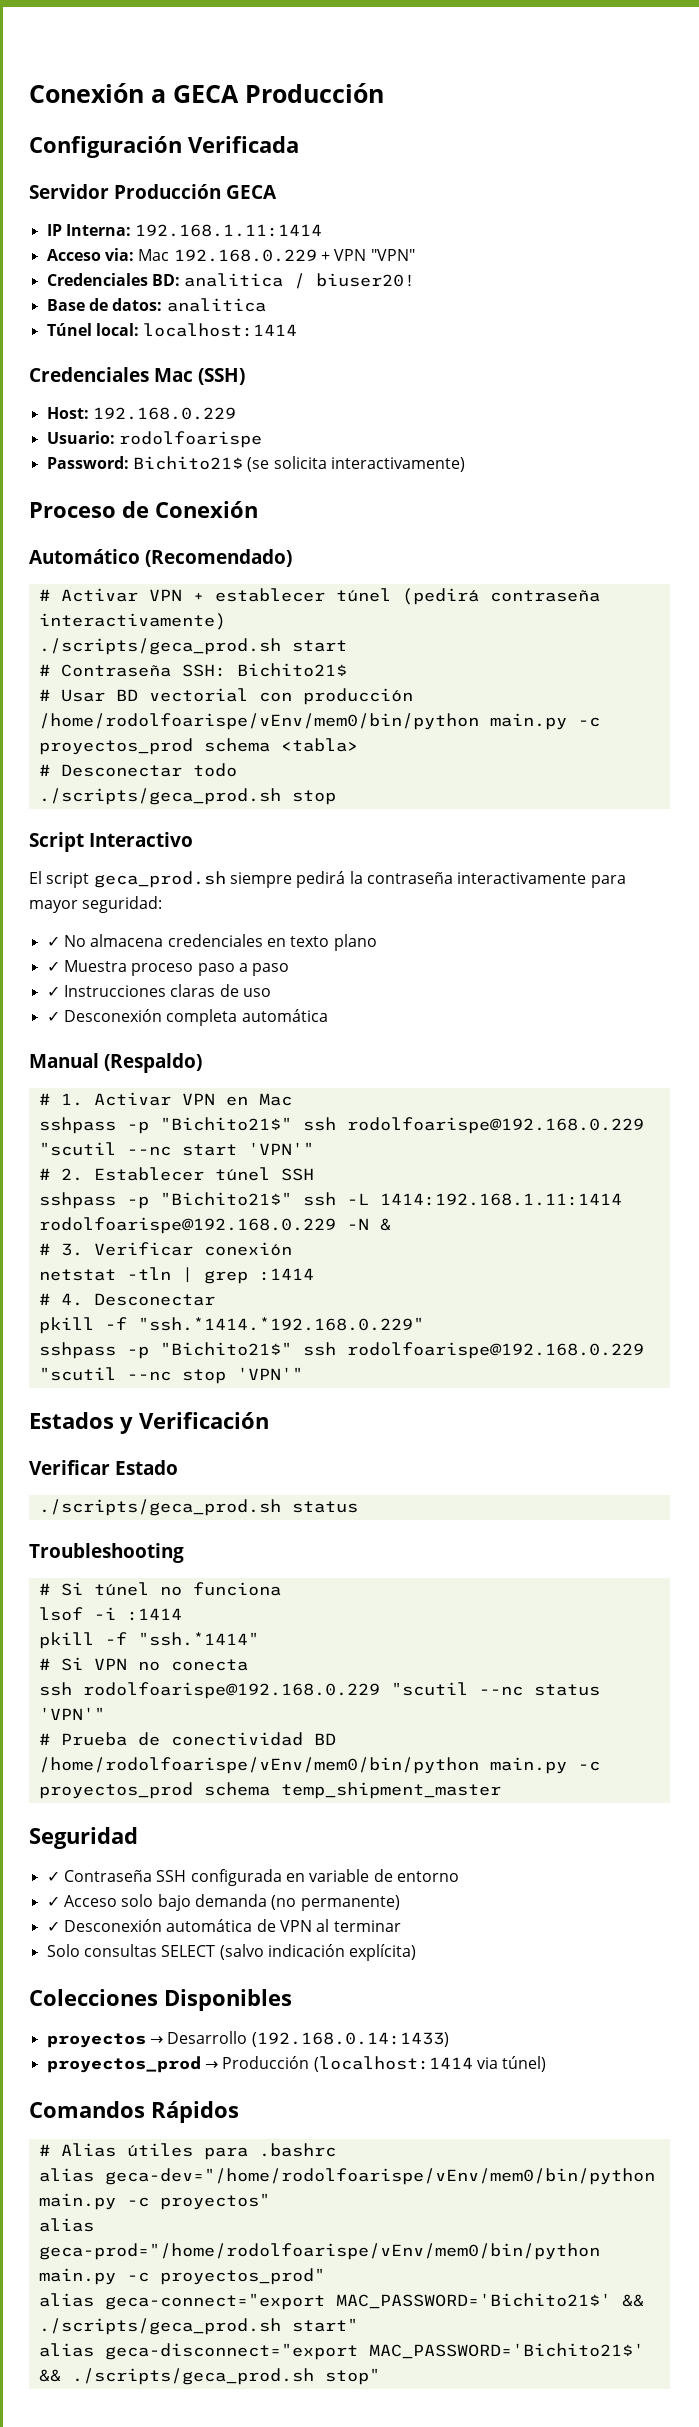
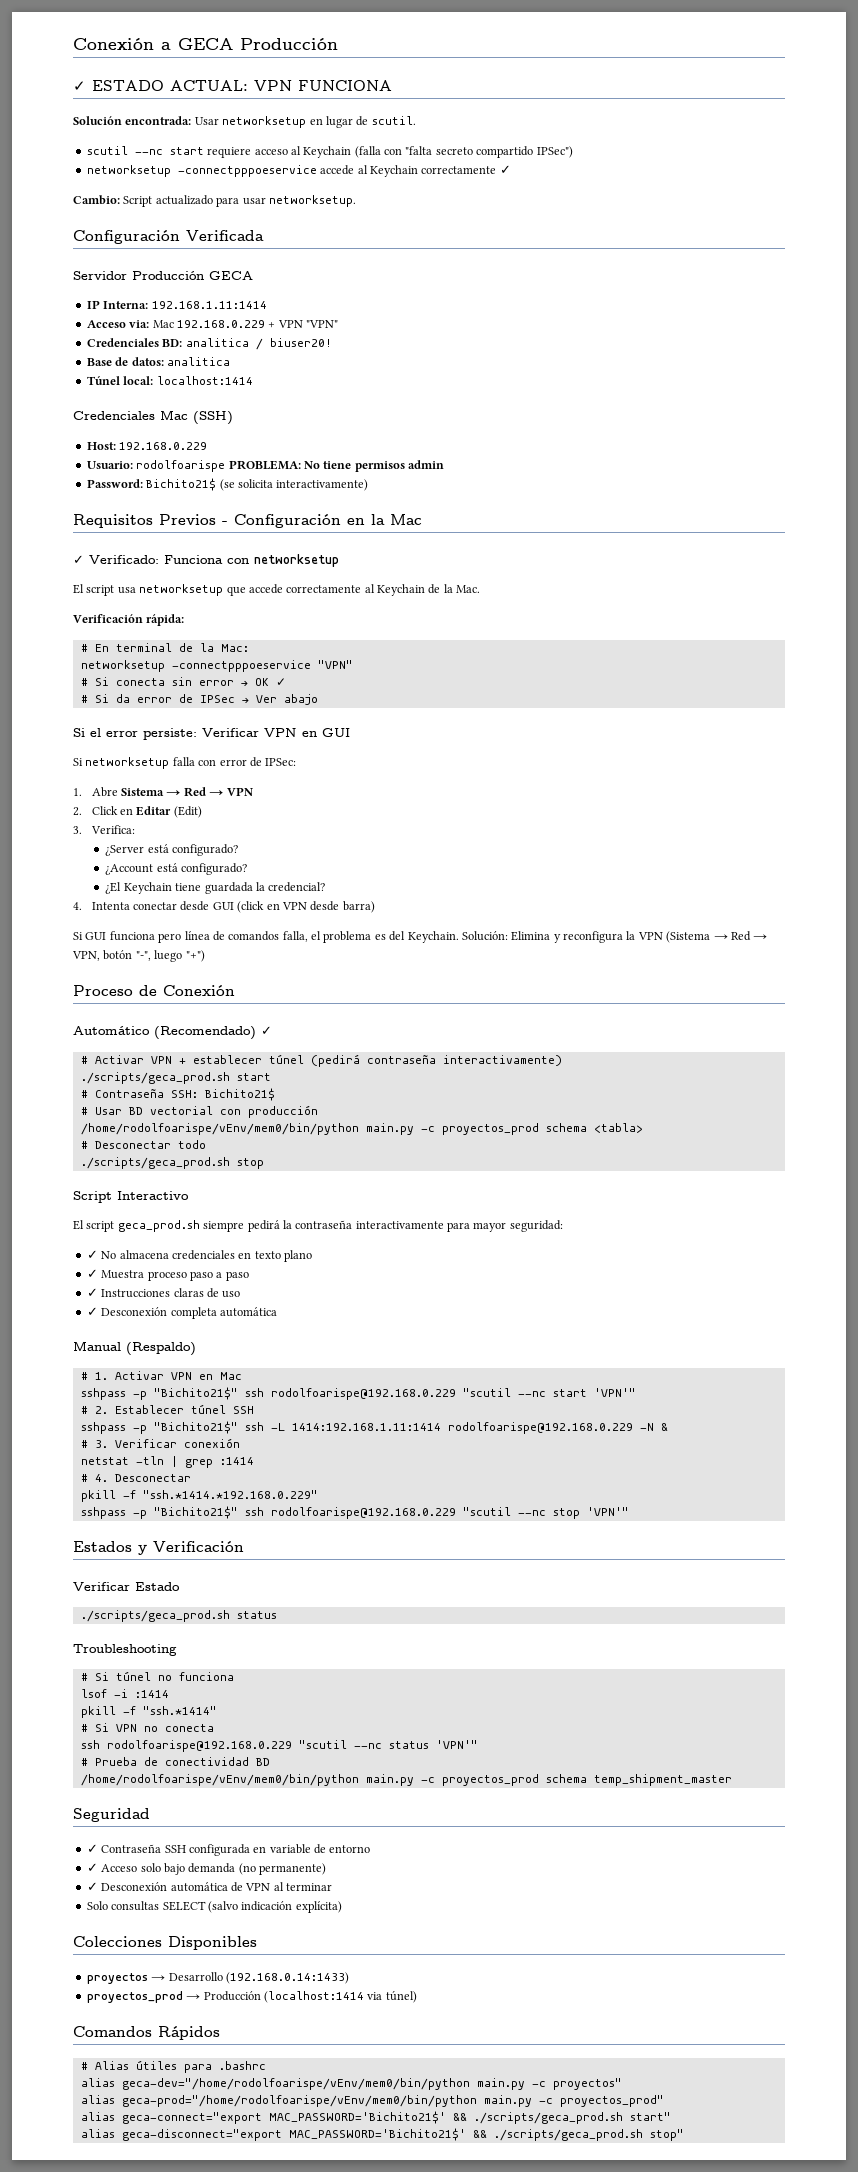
(384, 93) none -> [73,80,392,91] [73,116,416,128] [86,146,573,158] [86,165,511,177] [73,195,356,207] // ✓ ESTADO ACTUAL: VPN FUNCIONA // Solución encontrada: Usar networksetup en lugar de scutil. // scutil --nc start requiere acceso al Keychain (falla con "falta secreto compartido IPSec") // networksetup -connectpppoeservice accede al Keychain correctamente ✓ // Cambio: Script actualizado para usar networksetup.
(262, 439) none -> [228,460,444,472] PROBLEMA: No tiene permisos admin
(465, 464) none -> [73,514,422,528] [73,554,339,567] [73,584,481,596] [73,614,185,626] [80,643,249,652] [80,660,353,672] [80,677,286,687] [80,694,318,705] [73,728,350,740] [73,757,297,769] [73,787,253,797] [73,806,202,818] [73,825,135,834] [105,844,239,856] [105,863,248,875] [105,882,326,894] [73,901,375,913] [73,931,768,943] [72,950,205,962] // Requisitos Previos - Configuración en la Mac // ✓ Verificado: Funciona con networksetup // El script usa networksetup que accede correctamente al Keychain de la Mac. // Verificación rápida: // # En terminal de la Mac: // networksetup -connectpppoeservice "VPN" // # Si conecta sin error → OK ✓ // # Si da error de IPSec → Ver abajo // Si el error persiste: Verificar VPN en GUI // Si networksetup falla con error de IPSec: // 1. Abre Sistema → Red → VPN // 2. Click en Editar (Edit) // 3. Verifica: // ¿Server está configurado? // ¿Account está configurado? // ¿El Keychain tiene guardada la credencial? // 4. Intenta conectar desde GUI (click en VPN desde barra) // Si GUI funciona pero línea de comandos falla, el problema es del Keychain. Solución: Elimina y reconfigura la VPN (Sistema → Red → VPN, botón "-", luego "+")
(292, 558) none -> [261,1026,272,1035] ✓

